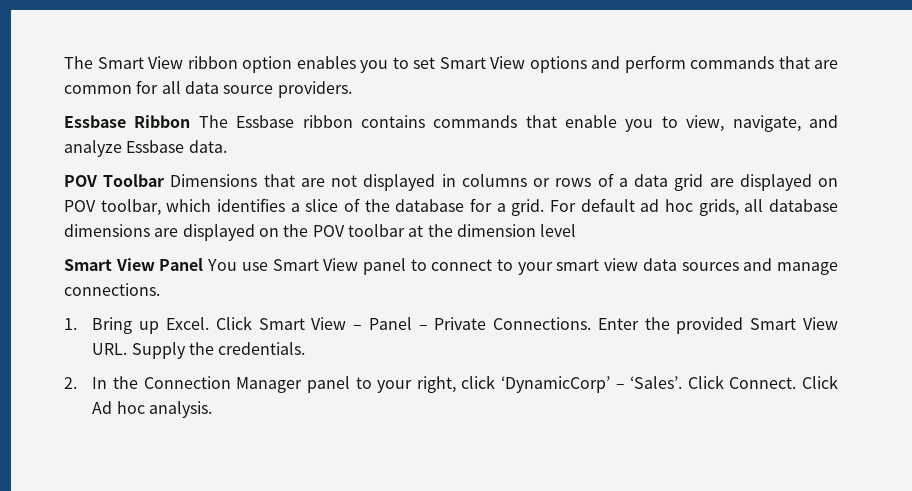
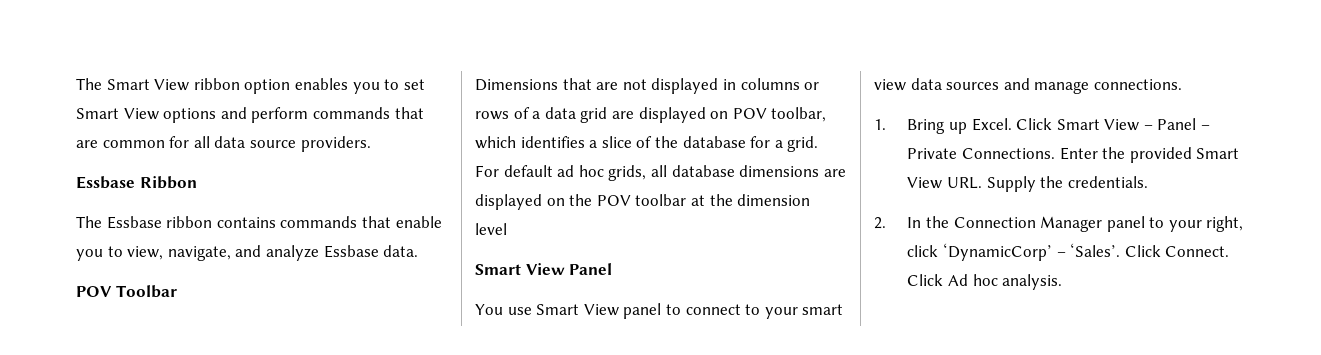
(191, 121) none -> (197, 182) //
(165, 180) none -> (177, 291) //
(204, 264) none -> (613, 269) //

